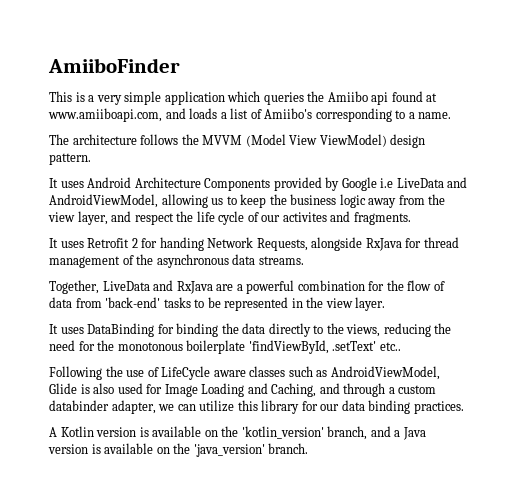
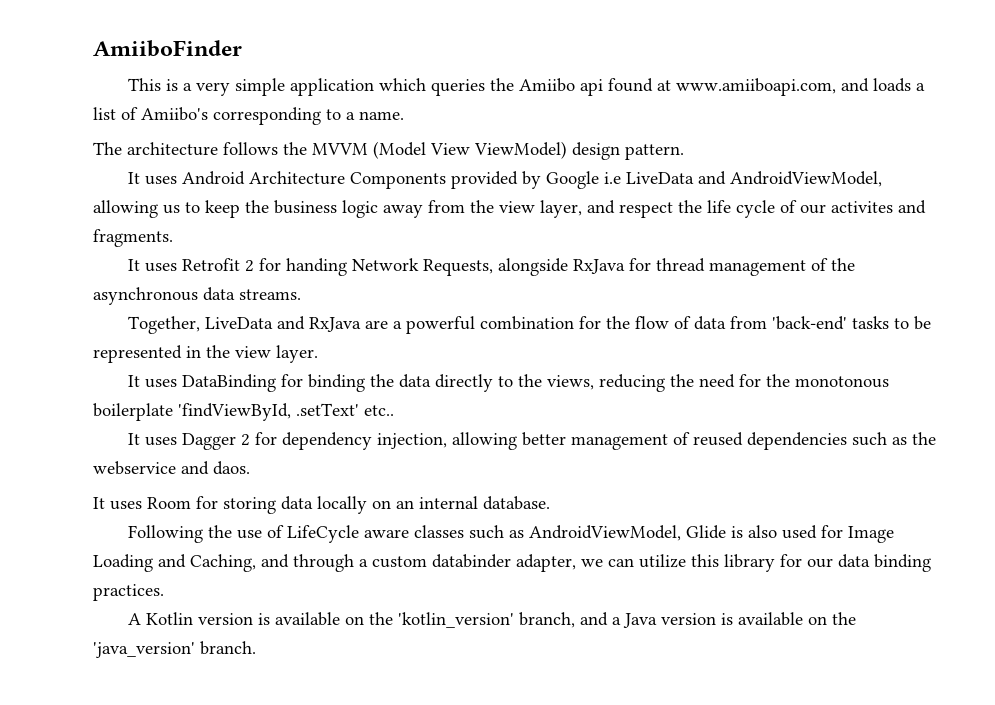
(401, 346) none -> [128,432,937,450] [93,461,250,475] [93,496,550,514] // It uses Dagger 2 for dependency injection, allowing better management of reused dependencies such as the webservice and daos. // It uses Room for storing data locally on an internal database.

